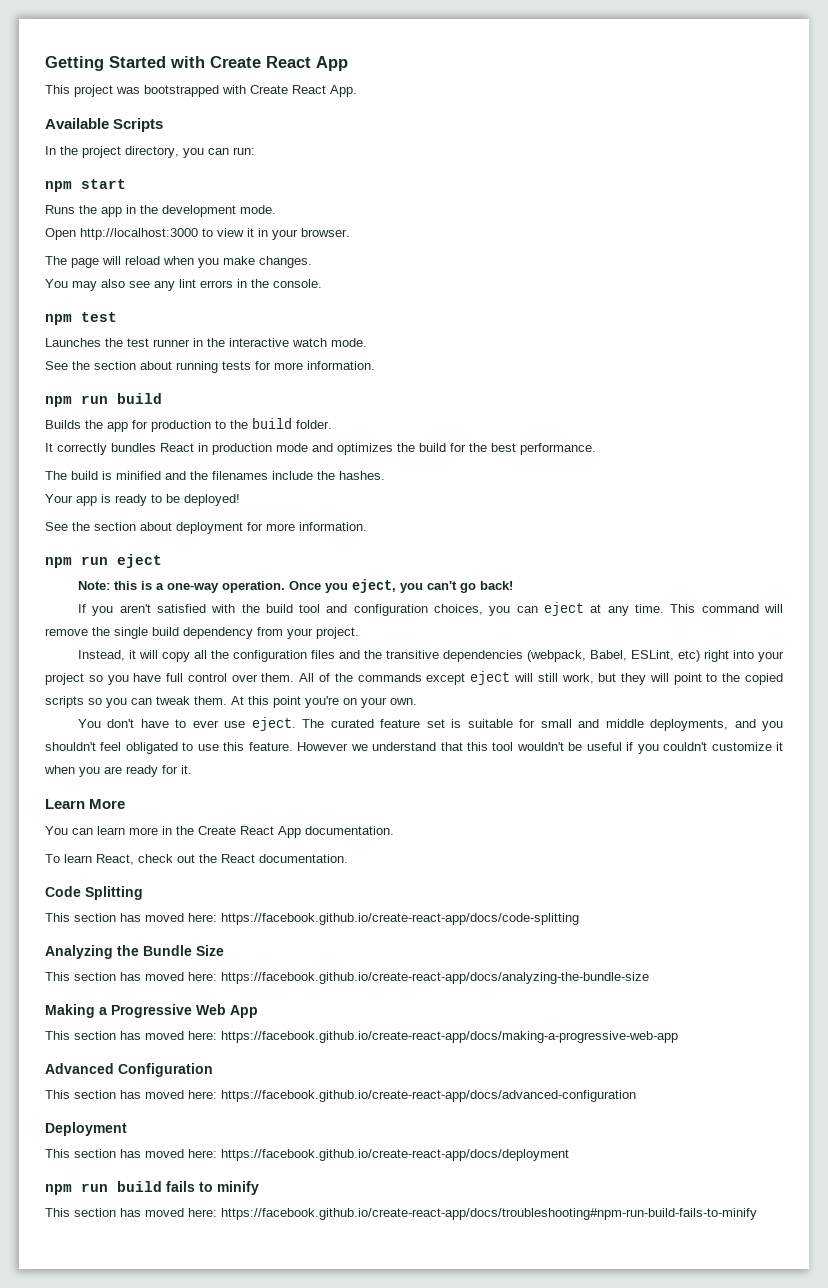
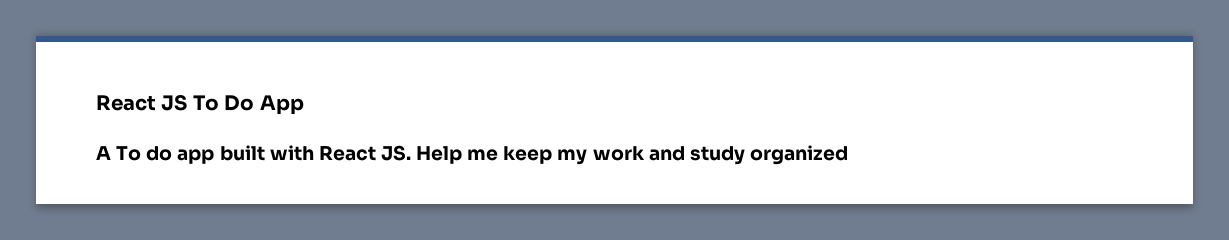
[45,56,348,71] [45,85,357,97] [45,118,164,132] [45,146,255,158] [45,179,126,192] [45,205,276,217] [45,228,350,240] [45,256,312,268] [45,279,322,291] [45,312,117,325] [45,338,367,347] [45,361,375,373] [45,393,162,407] [45,418,332,432] [45,443,596,455] [45,471,385,480] [45,494,240,506] [45,522,367,534] [45,554,162,568] [77,579,513,593] [77,602,784,616] [45,627,359,639] [77,650,784,662] [45,671,783,685] [45,696,417,708] [77,717,783,731] [45,742,784,754] [44,765,192,777] [45,799,126,809] [45,826,394,838] [45,854,348,865] [45,886,143,900] [45,913,579,925] [45,945,224,959] [45,972,649,984] [45,1004,258,1018] [45,1031,678,1043] [45,1063,213,1077] [45,1090,636,1102] [45,1122,127,1136] [45,1149,569,1161] [45,1181,259,1195] [45,1208,757,1220] Getting Started with Create React App // This project was bootstrapped with Create React App. // Available Scripts // In the project directory, you can run: // npm start // Runs the app in the development mode. // Open http://localhost:3000 to view it in your browser. // The page will reload when you make changes. // You may also see any lint errors in the console. // npm test // Launches the test runner in the interactive watch mode. // See the section about running tests for more information. // npm run build // Builds the app for production to the build folder. // It correctly bundles React in production mode and optimizes the build for the best performance. // The build is minified and the filenames include the hashes. // Your app is ready to be deployed! // See the section about deployment for more information. // npm run eject // Note: this is a one-way operation. Once you eject, you can't go back! // If you aren't satisfied with the build tool and configuration choices, you can eject at any time. This command will remove the single build dependency from your project. // Instead, it will copy all the configuration files and the transitive dependencies (webpack, Babel, ESLint, etc) right into your project so you have full control over them. All of the commands except eject will still work, but they will point to the copied scripts so you can tweak them. At this point you're on your own. // You don't have to ever use eject. The curated feature set is suitable for small and middle deployments, and you shouldn't feel obligated to use this feature. However we understand that this tool wouldn't be useful if you couldn't customize it when you are ready for it. // Learn More // You can learn more in the Create React App documentation. // To learn React, check out the React documentation. // Code Splitting // This section has moved here: https://facebook.github.io/create-react-app/docs/code-splitting // Analyzing the Bundle Size // This section has moved here: https://facebook.github.io/create-react-app/docs/analyzing-the-bundle-size // Making a Progressive Web App // This section has moved here: https://facebook.github.io/create-react-app/docs/making-a-progressive-web-app // Advanced Configuration // This section has moved here: https://facebook.github.io/create-react-app/docs/advanced-configuration // Deployment // This section has moved here: https://facebook.github.io/create-react-app/docs/deployment // npm run build fails to minify // This section has moved here: https://facebook.github.io/create-react-app/docs/troubleshooting#npm-run-build-fails-to-minify -> [96,94,304,115] [96,145,848,165] React JS To Do App // A To do app built with React JS. Help me keep my work and study organized

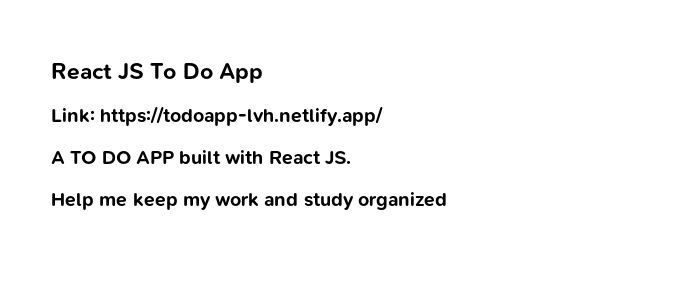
(304, 105) none -> [51,106,384,126] // Link: https://todoapp-lvh.netlify.app/
[116,146,215,164] To do app -> [70,151,174,164] TO DO APP
(411, 153) none -> (351, 158) //

